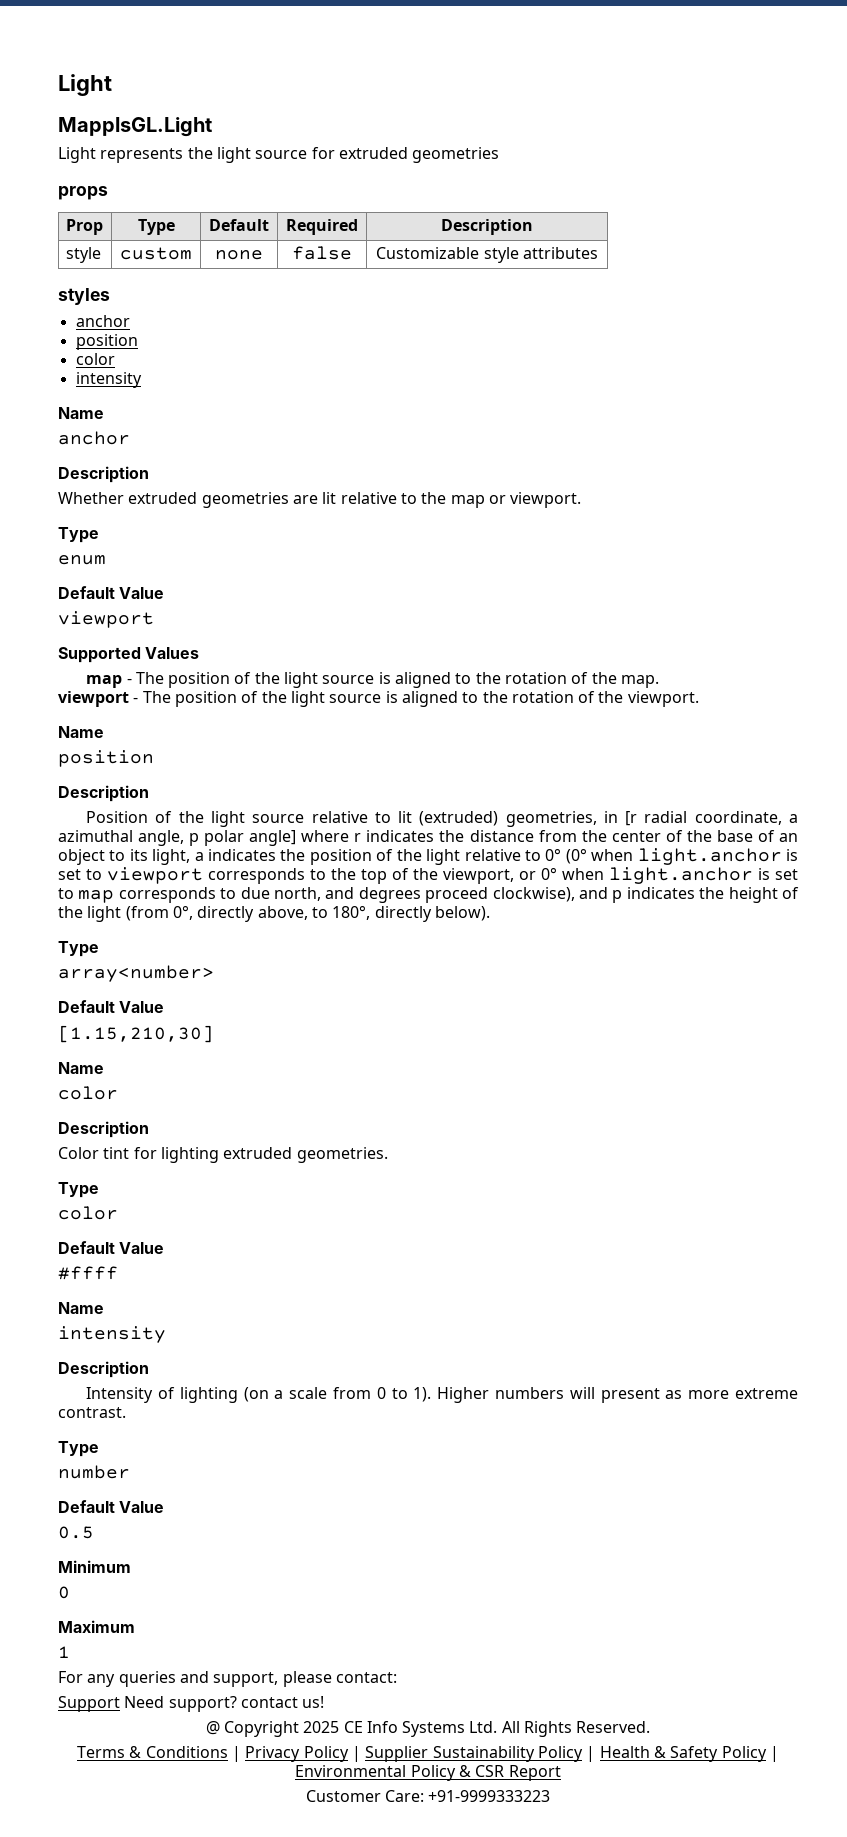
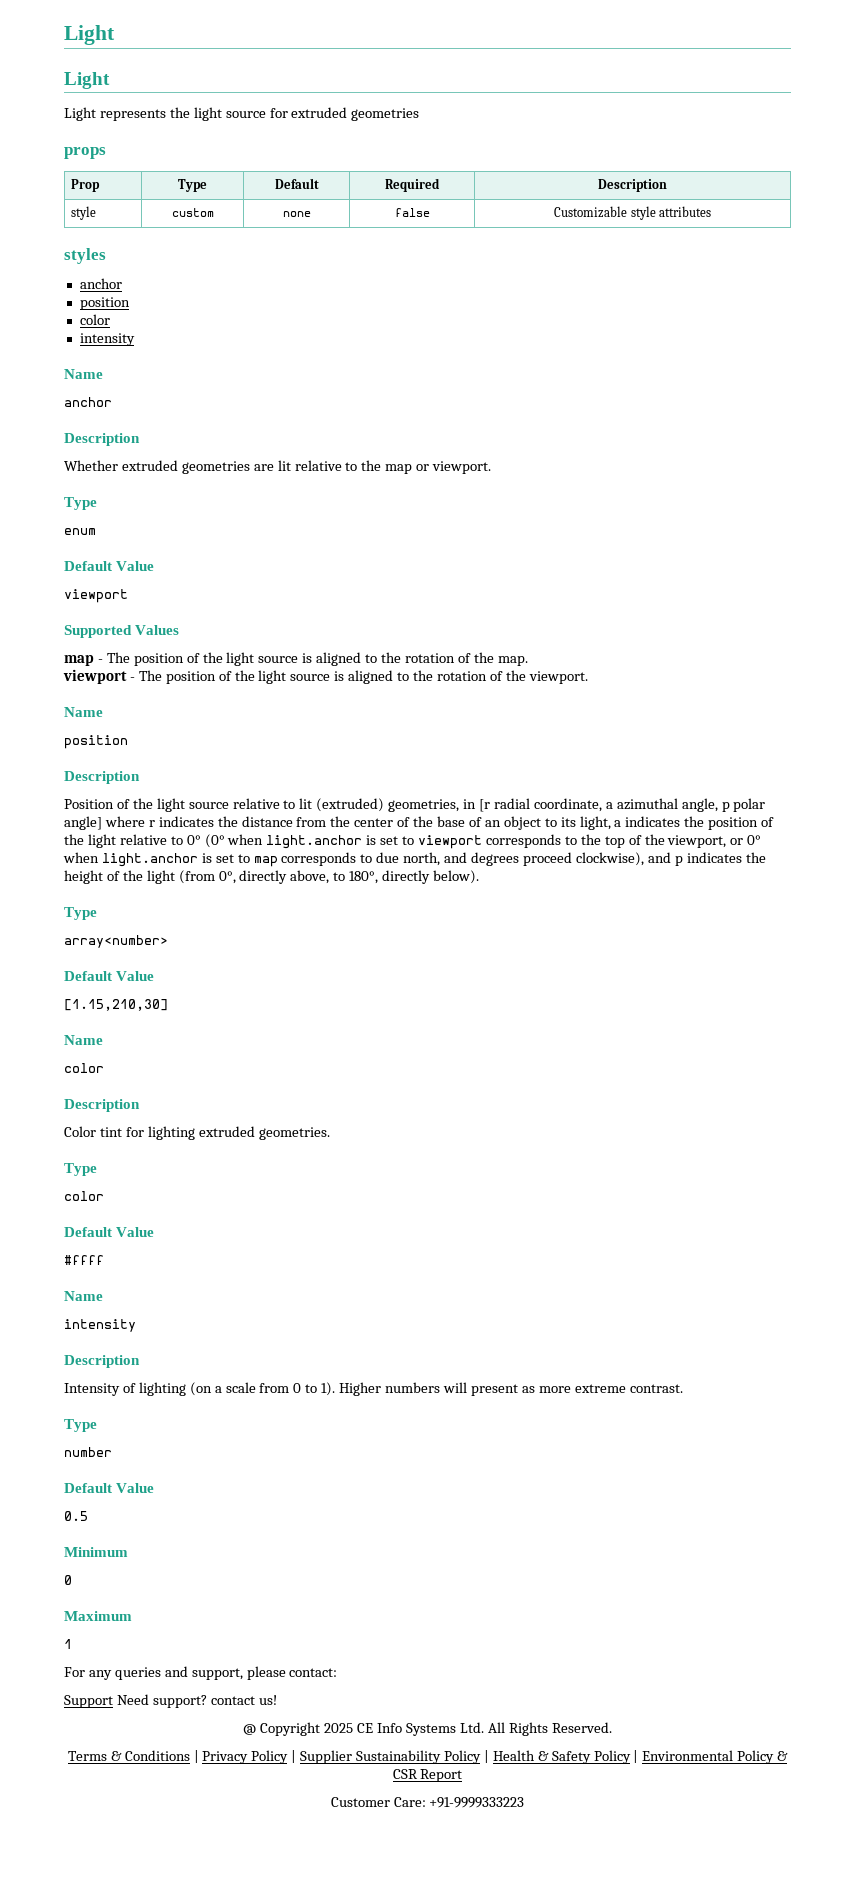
[58,74,112,96] [58,117,212,137] Light // MapplsGL.Light -> [64,25,115,45] [64,72,110,89] Light // Light

